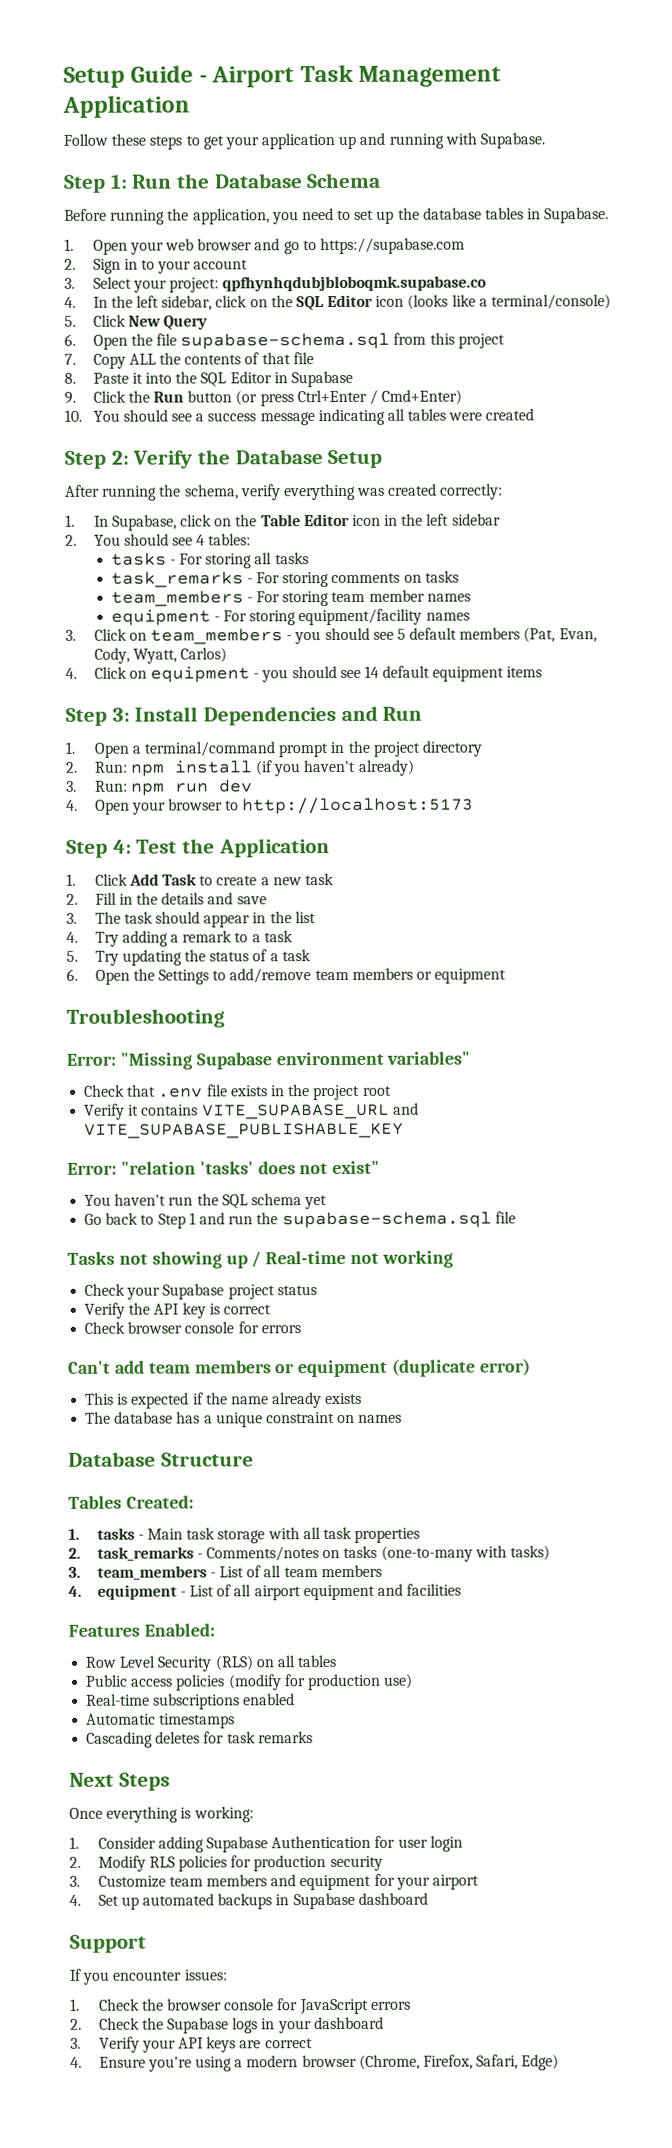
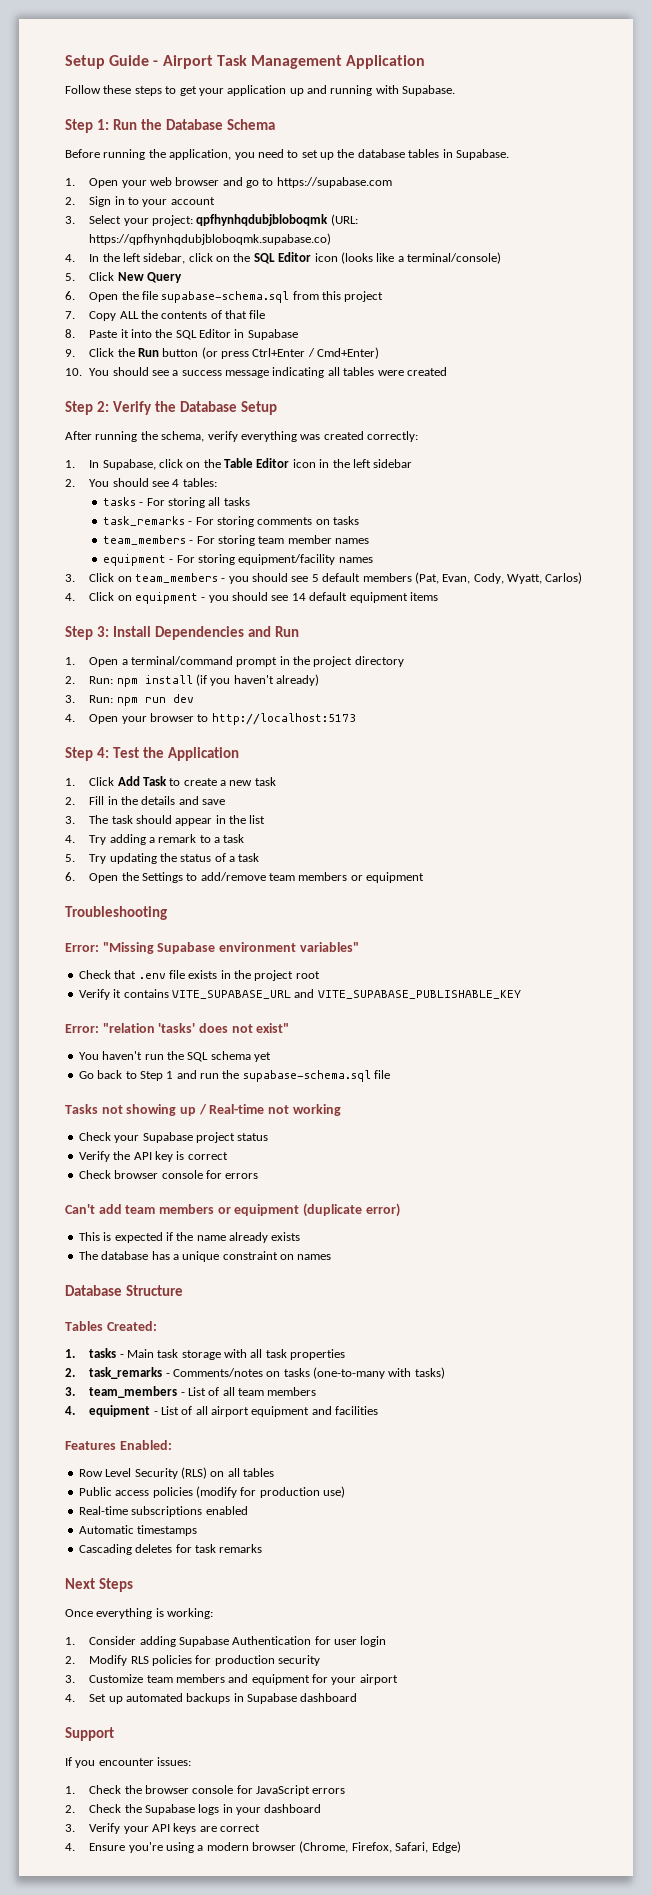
[222,275,488,292] qpfhynhqdubjbloboqmk.supabase.co -> [196,214,358,226] [89,233,332,245] qpfhynhqdubjbloboqmk (URL: https://qpfhynhqdubjbloboqmk.supabase.co)

